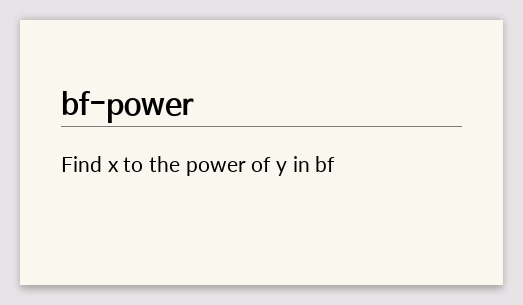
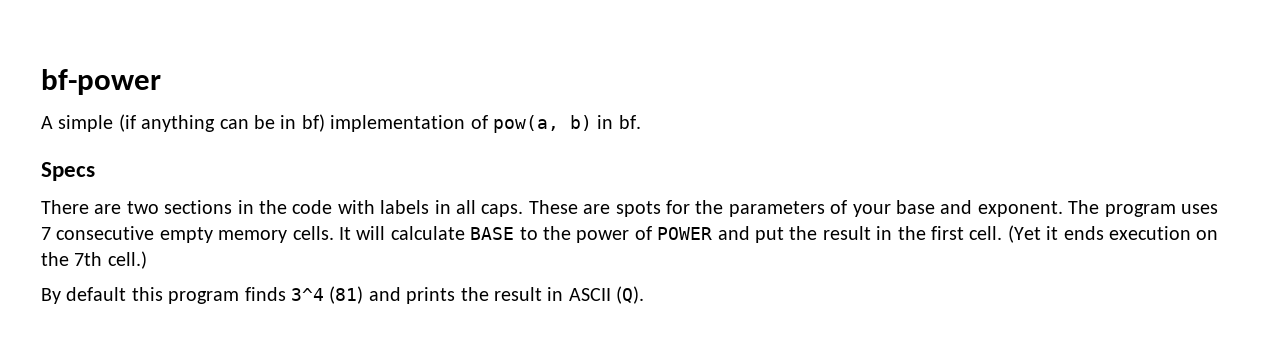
[61,156,336,176] Find x to the power of y in bf -> [41,114,641,133] [41,162,95,181] [41,200,1218,217] [41,225,1219,243] [41,251,147,269] [41,286,645,304] A simple (if anything can be in bf) implementation of pow(a, b) in bf. // Specs // There are two sections in the code with labels in all caps. These are spots for the parameters of your base and exponent. The program uses 7 consecutive empty memory cells. It will calculate BASE to the power of POWER and put the result in the first cell. (Yet it ends execution on the 7th cell.) // By default this program finds 3^4 (81) and prints the result in ASCII (Q).

